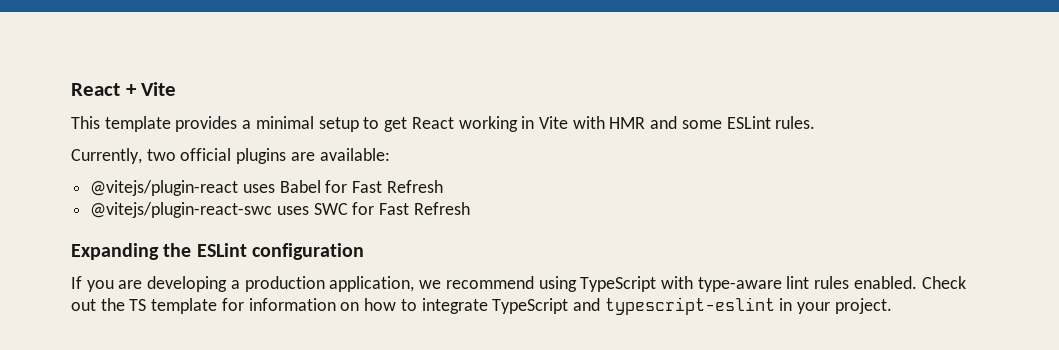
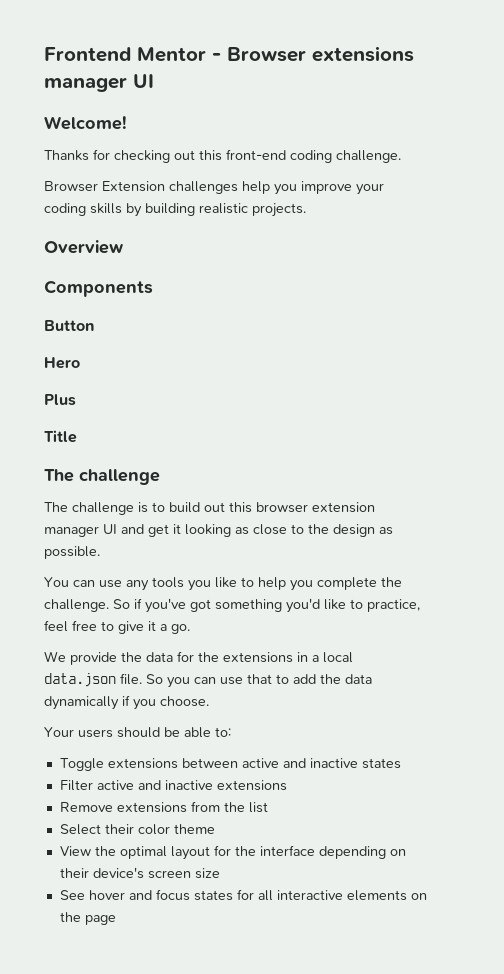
[71,82,177,96] [71,116,816,132] [71,148,390,164] [90,180,443,196] [90,202,470,218] [71,243,364,260] [71,276,966,292] [71,297,892,315] React + Vite // This template provides a minimal setup to get React working in Vite with HMR and some ESLint rules. // Currently, two official plugins are available: // @vitejs/plugin-react uses Babel for Fast Refresh // @vitejs/plugin-react-swc uses SWC for Fast Refresh // Expanding the ESLint configuration // If you are developing a production application, we recommend using TypeScript with type-aware lint rules enabled. Check out the TS template for information on how to integrate TypeScript and typescript-eslint in your project. -> [44,46,414,62] [44,74,154,92] [44,116,127,130] [44,149,401,163] [44,181,384,195] [44,203,306,217] [44,240,123,254] [44,280,153,297] [44,320,94,331] [44,357,80,369] [44,394,76,406] [44,430,77,443] [44,469,160,485] [44,502,375,515] [44,524,393,537] [44,546,100,559] [44,577,402,591] [44,598,420,613] [44,620,190,634] [44,651,353,665] [44,673,372,688] [44,695,209,710] [44,727,231,738] [59,758,401,771] [59,780,287,791] [59,801,268,813] [59,824,215,835] [59,845,406,860] [59,867,220,879] [59,889,427,901] [59,912,116,925] Frontend Mentor - Browser extensions manager UI // Welcome! // Thanks for checking out this front-end coding challenge. // Browser Extension challenges help you improve your coding skills by building realistic projects. // Overview // Components // Button // Hero // Plus // Title // The challenge // The challenge is to build out this browser extension manager UI and get it looking as close to the design as possible. // You can use any tools you like to help you complete the challenge. So if you've got something you'd like to practice, feel free to give it a go. // We provide the data for the extensions in a local data.json file. So you can use that to add the data dynamically if you choose. // Your users should be able to: // Toggle extensions between active and inactive states // Filter active and inactive extensions // Remove extensions from the list // Select their color theme // View the optimal layout for the interface depending on their device's screen size // See hover and focus states for all interactive elements on the page

